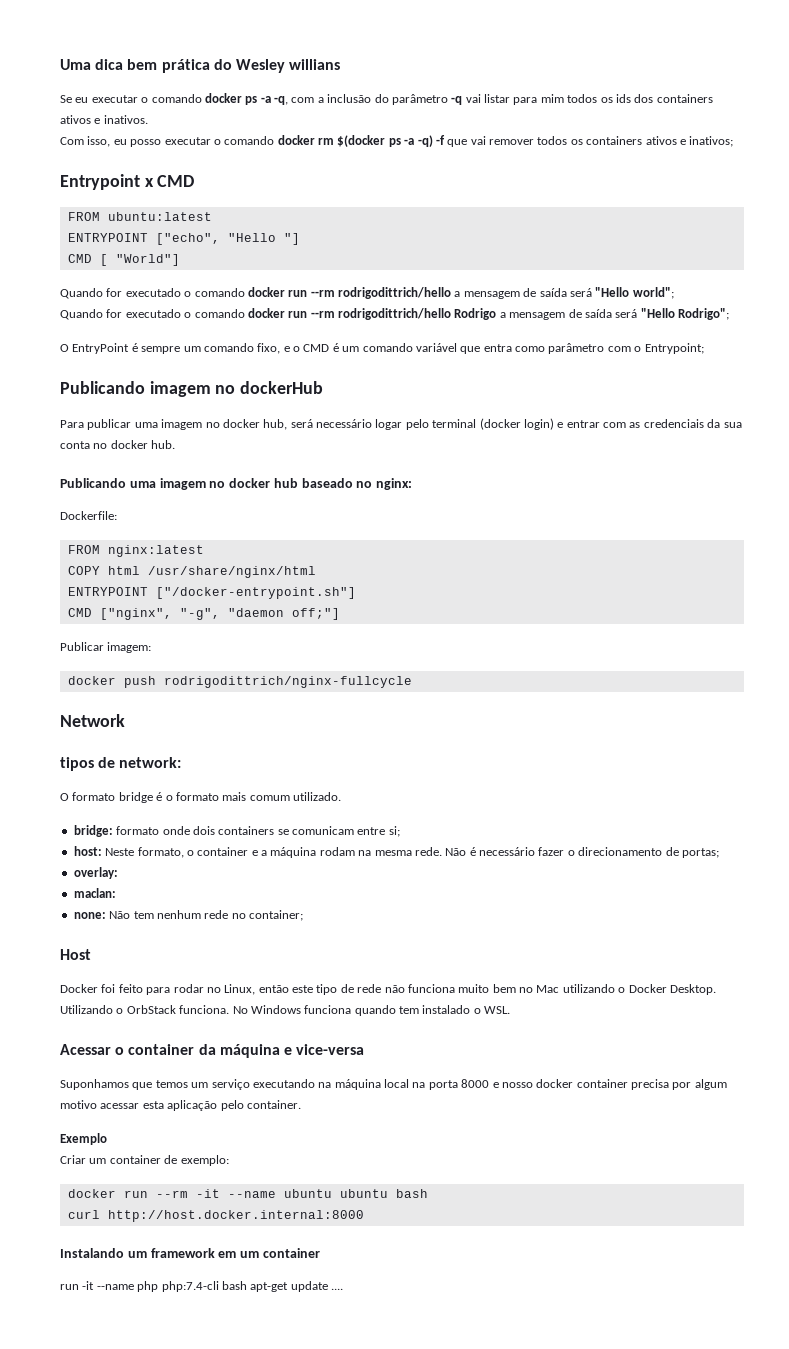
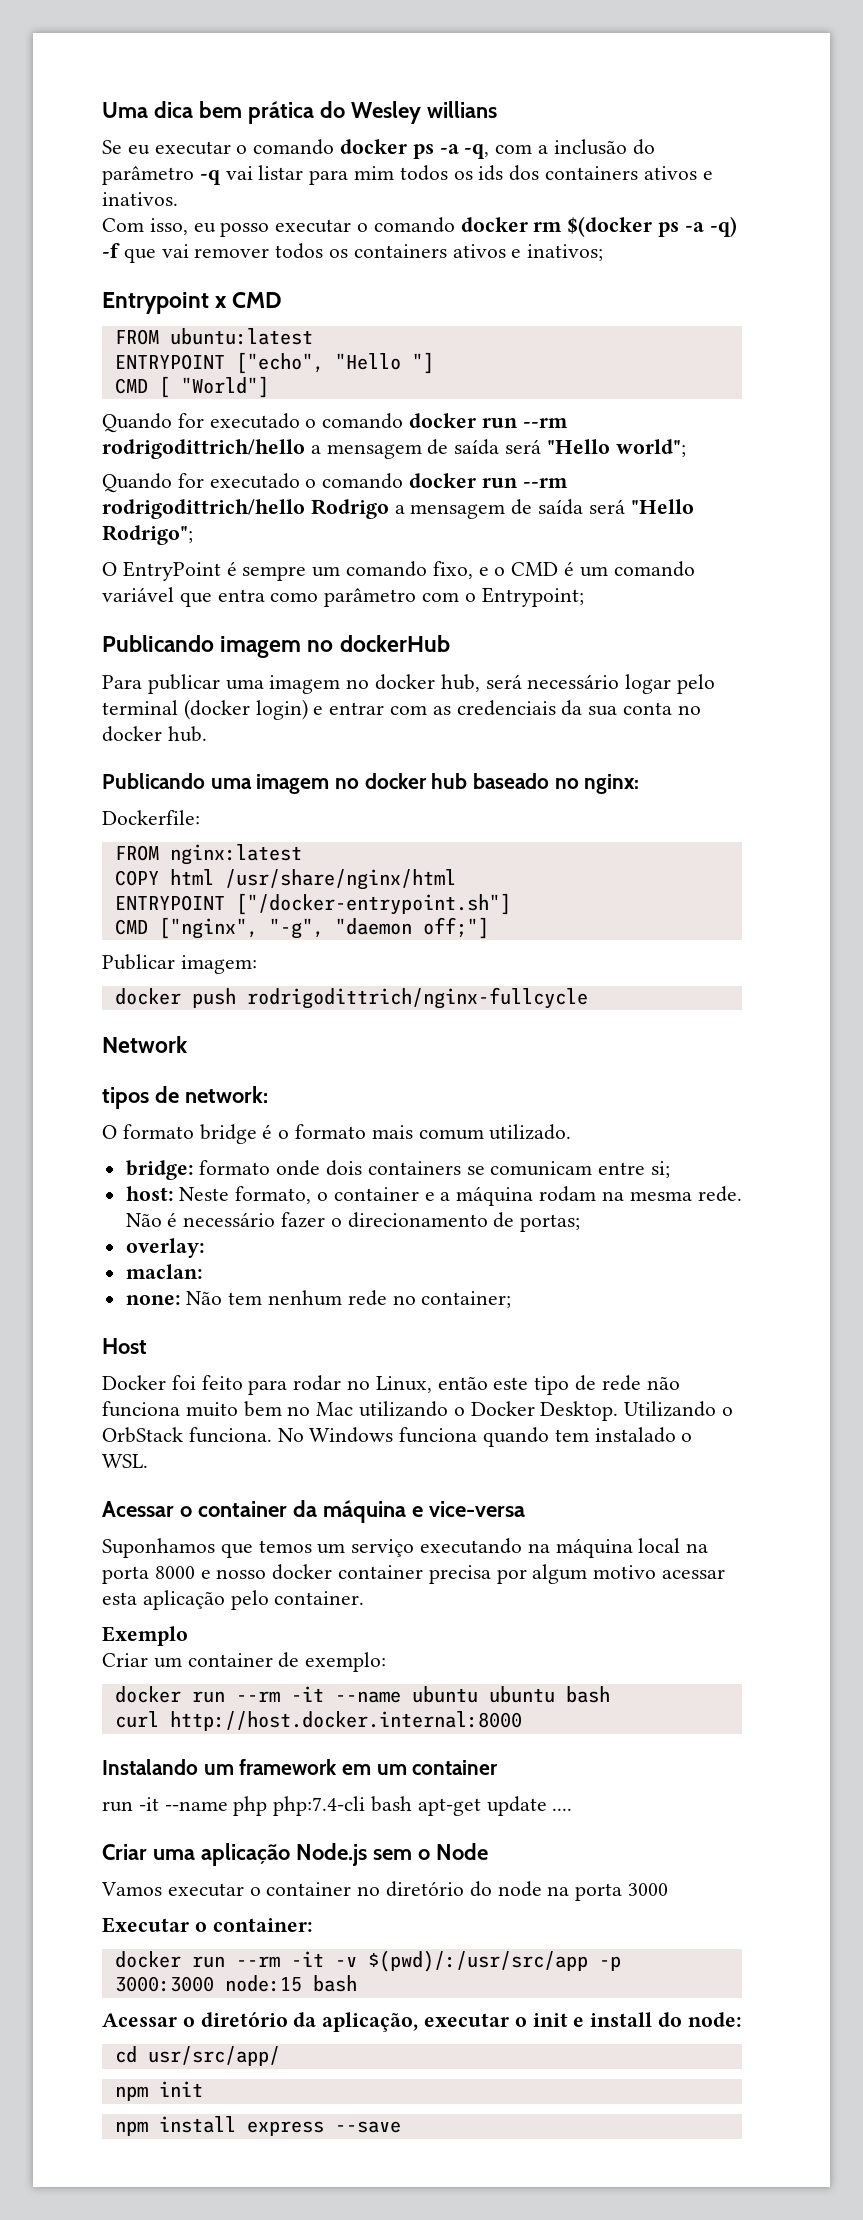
(343, 1289) none -> [102,1843,488,1866] [101,1881,669,1901] [102,1917,313,1933] [114,1950,621,1972] [114,1975,357,1992] [102,2012,742,2032] [114,2046,280,2066] [114,2081,203,2101] [114,2116,401,2136] // Criar uma aplicação Node.js sem o Node // Vamos executar o container no diretório do node na porta 3000 // Executar o container: // docker run --rm -it -v $(pwd)/:/usr/src/app -p 3000:3000 node:15 bash // Acessar o diretório da aplicação, executar o init e install do node: // cd usr/src/app/ // npm init // npm install express --save

